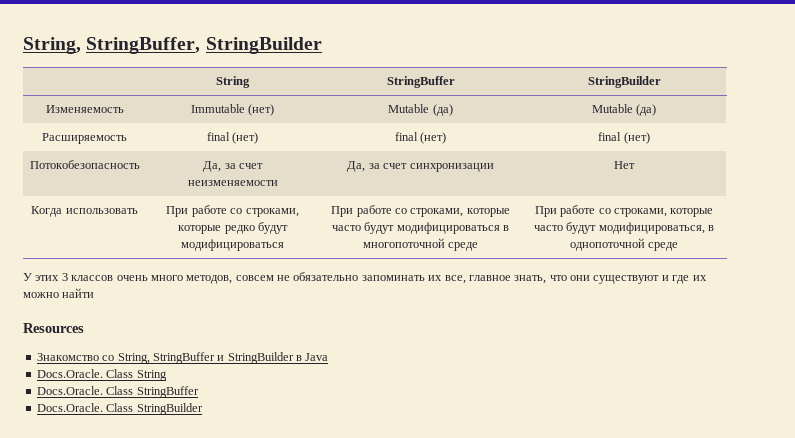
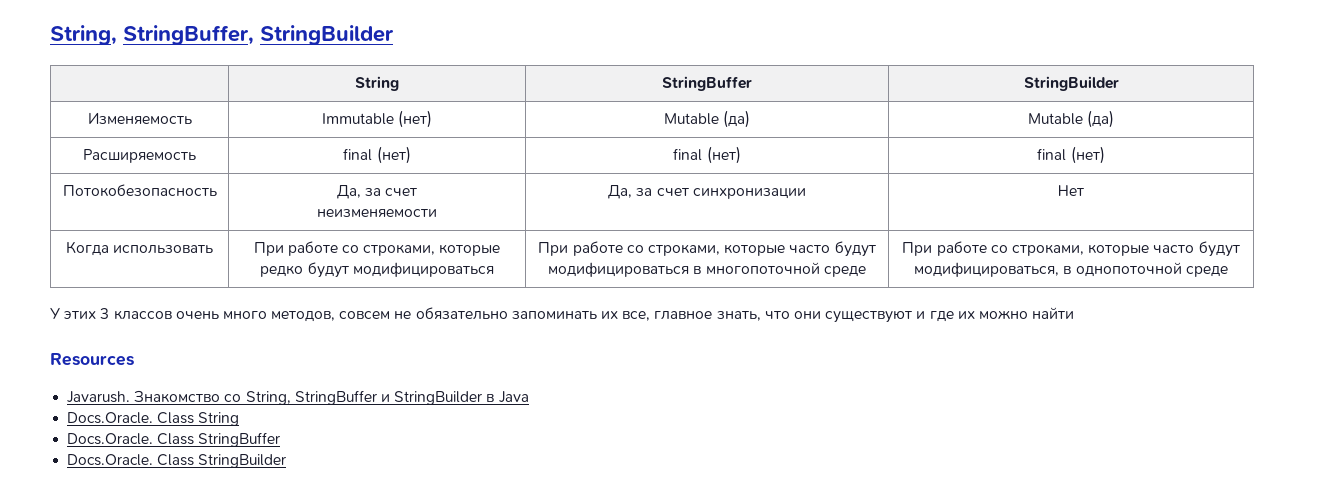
(84, 328) none -> [67,391,131,403] Javarush.

